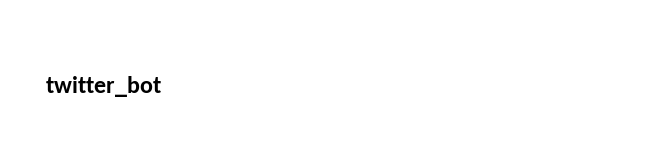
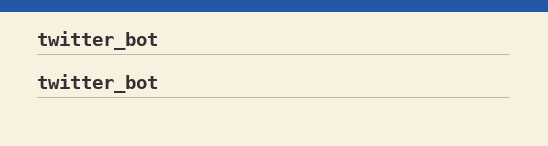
[46,76,161,97] twitter_bot -> [37,31,158,50] [37,74,158,93] twitter_bot // twitter_bot

